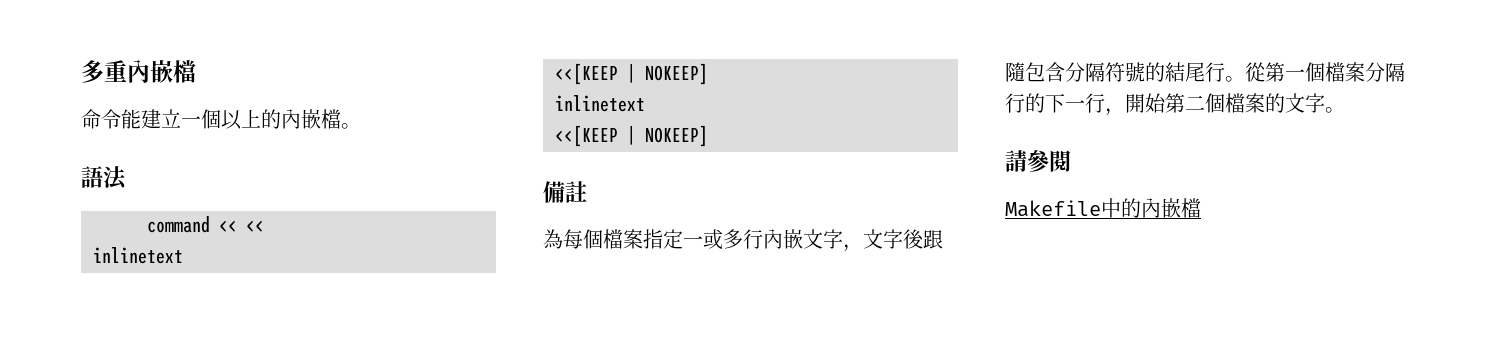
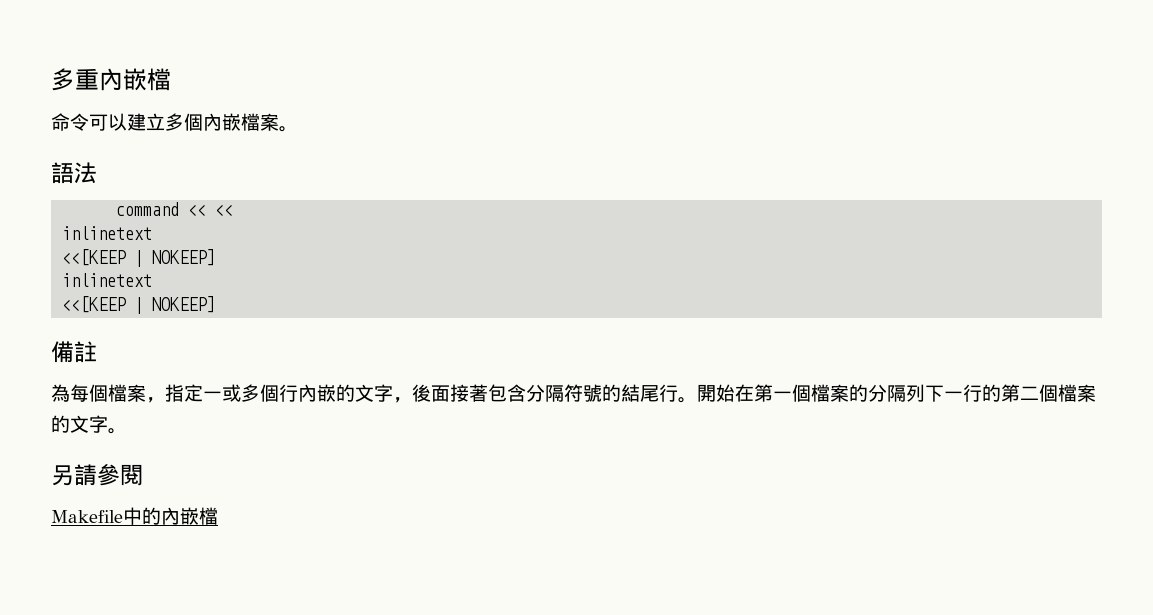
[121,109,341,130] 能建立一個以上的內嵌檔 -> [89,113,279,131] 可以建立多個內嵌檔案
(643, 239) none -> [146,397,165,403] ，
[743,229,943,252] [1005,62,1025,82] 行內嵌文字，文字後跟隨 -> [260,384,488,403] 個行內嵌的文字，後面接著
[1245,62,1266,82] 從 -> [697,384,754,402] 開始在
[1365,62,1405,82] [1005,93,1166,116] 分隔行的下一行，開始 -> [849,384,1001,402] 的分隔列下一行的
(1345, 110) none -> [51,465,74,486] 另

